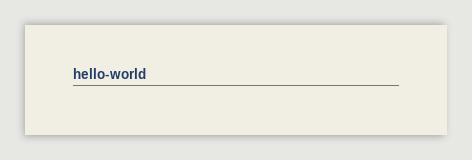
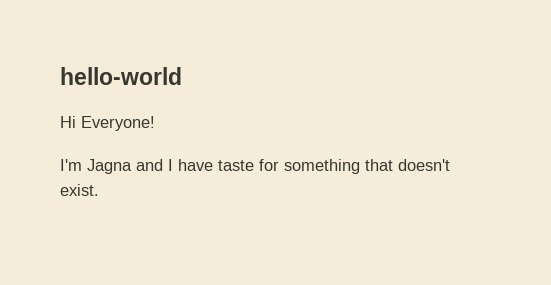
(146, 73) none -> [60,116,155,131] [60,159,450,174] [60,184,99,196] // Hi Everyone! // I'm Jagna and I have taste for something that doesn't exist.

